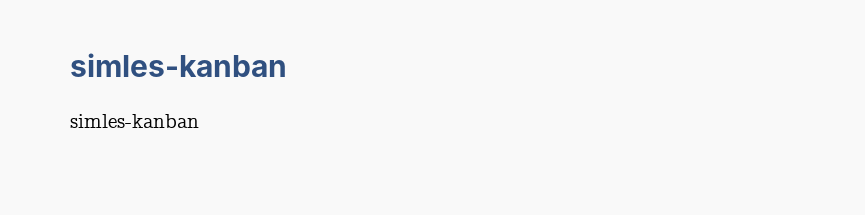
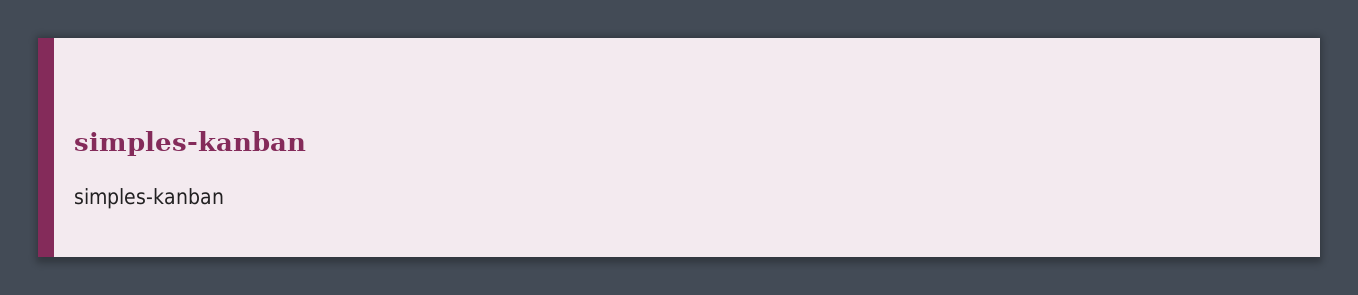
[70,53,287,77] [70,114,199,128] simles-kanban // simles-kanban -> [74,131,306,156] [74,188,224,209] simples-kanban // simples-kanban

